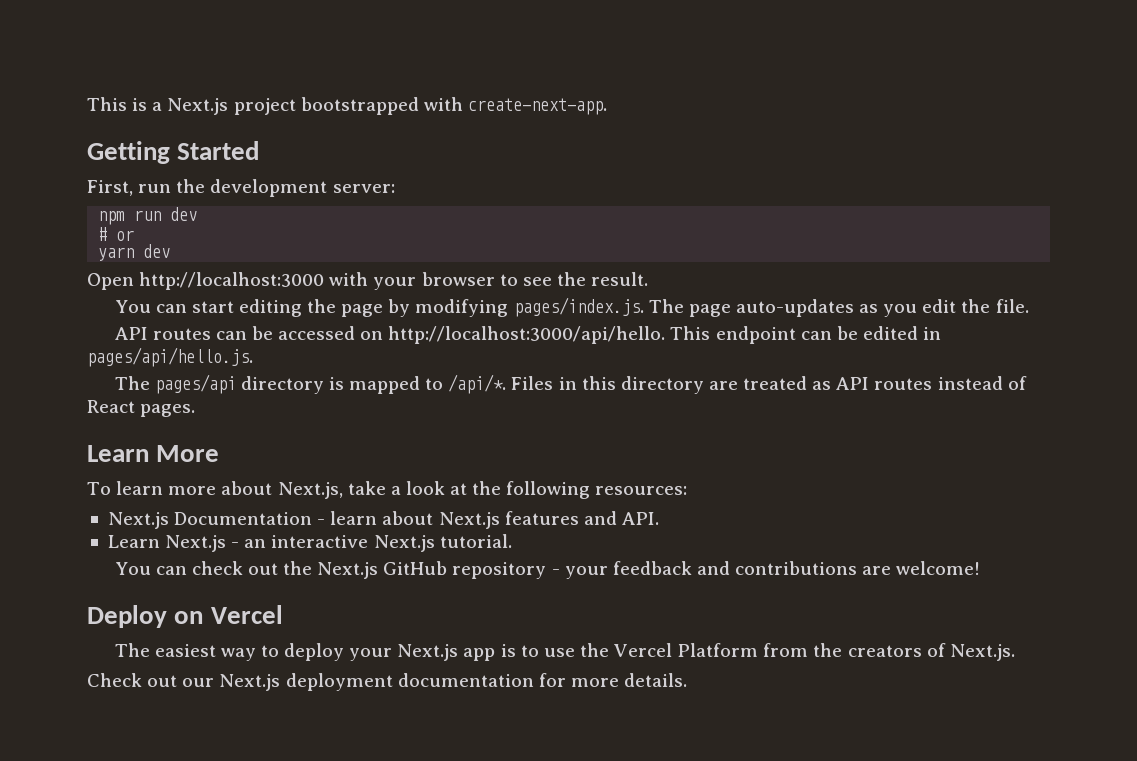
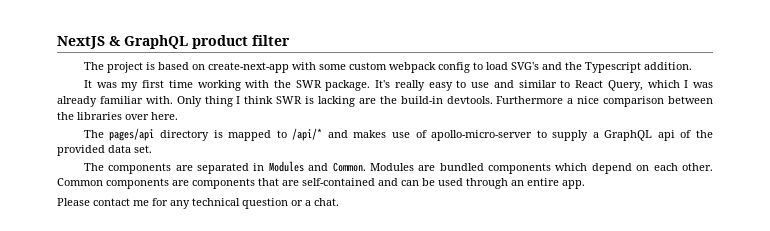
[87,97,607,115] [87,141,260,164] [87,179,395,197] [98,207,198,225] [98,227,135,241] [98,244,171,261] [87,272,649,290] [114,297,1029,317] [114,326,942,344] [87,347,253,367] This is a Next.js project bootstrapped with create-next-app. // Getting Started // First, run the development server: // npm run dev // # or // yarn dev // Open http://localhost:3000 with your browser to see the result. // You can start editing the page by modifying pages/index.js. The page auto-updates as you edit the file. // API routes can be accessed on http://localhost:3000/api/hello. This endpoint can be edited in pages/api/hello.js. -> [57,35,290,49] [83,62,692,73] [83,80,713,91] [57,96,714,107] [57,112,178,120] NextJS & GraphQL product filter // The project is based on create-next-app with some custom webpack config to load SVG's and the Typescript addition. // It was my first time working with the SWR package. It's really easy to use and similar to React Query, which I was already familiar with. Only thing I think SWR is lacking are the build-in devtools. Furthermore a nice comparison between the libraries over here.
[448,374,1027,394] [87,400,196,417] [87,445,220,462] [87,481,688,499] [107,511,659,529] [107,534,512,552] [114,561,981,579] [87,605,283,628] [114,643,1015,661] [87,673,688,691] /api/*. Files in this directory are treated as API routes instead of React pages. // Learn More // To learn more about Next.js, take a look at the following resources: // Next.js Documentation - learn about Next.js features and API. // Learn Next.js - an interactive Next.js tutorial. // You can check out the Next.js GitHub repository - your feedback and contributions are welcome! // Deploy on Vercel // The easiest way to deploy your Next.js app is to use the Vercel Platform from the creators of Next.js. // Check out our Next.js deployment documentation for more details. -> [292,128,714,141] [57,145,152,156] [83,161,714,174] [57,178,585,189] [57,198,339,209] /api/* and makes use of apollo-micro-server to supply a GraphQL api of the provided data set. // The components are separated in Modules and Common. Modules are bundled components which depend on each other. Common components are components that are self-contained and can be used through an entire app. // Please contact me for any technical question or a chat.

